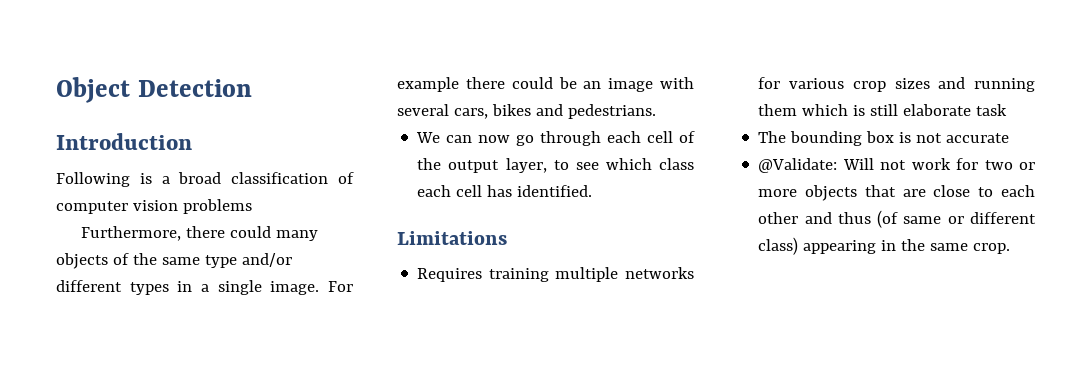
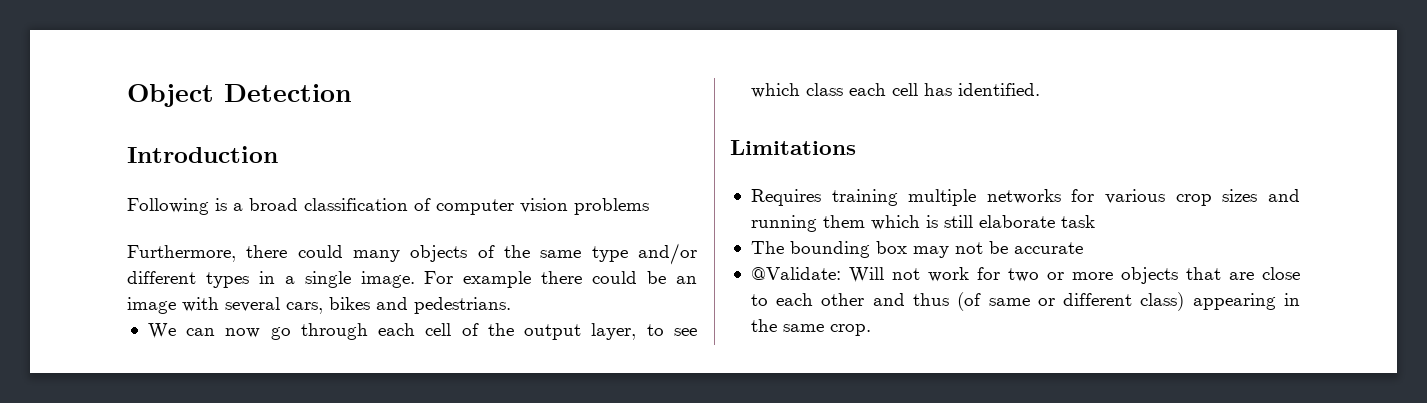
[899,132,943,143] is not -> [912,241,1008,258] may not be

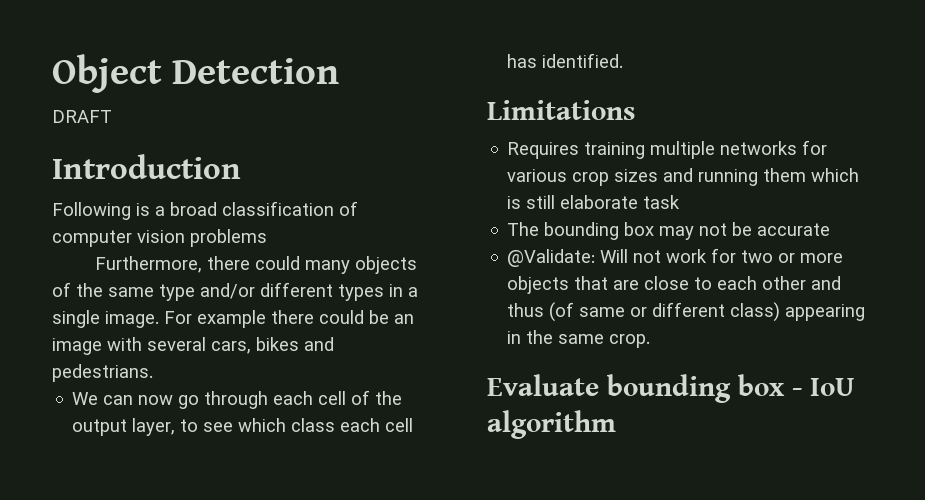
(352, 93) none -> [52,110,112,123] // DRAFT
(871, 330) none -> [487,374,855,403] [487,410,616,439] // Evaluate bounding box - IoU algorithm

